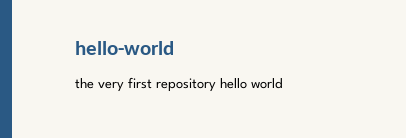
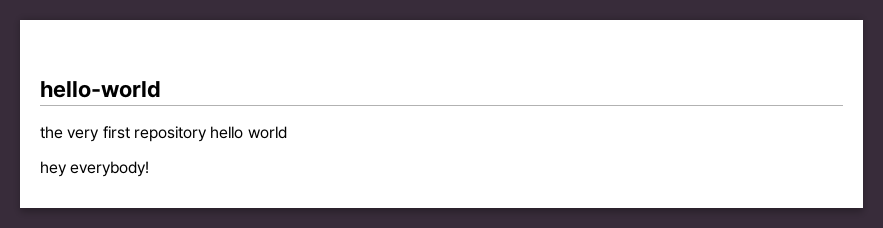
(283, 83) none -> [40,161,150,177] // hey everybody!

